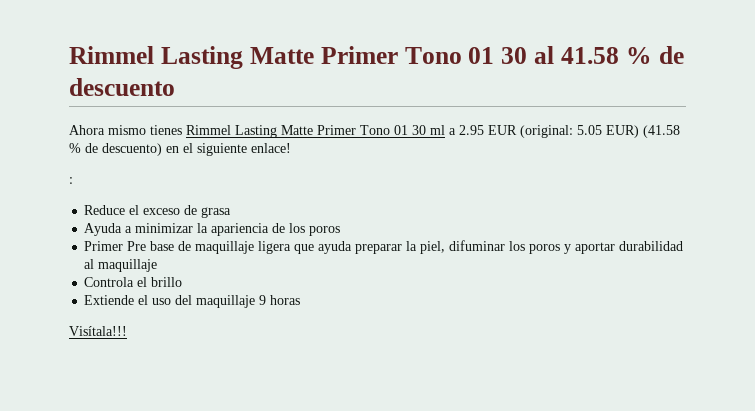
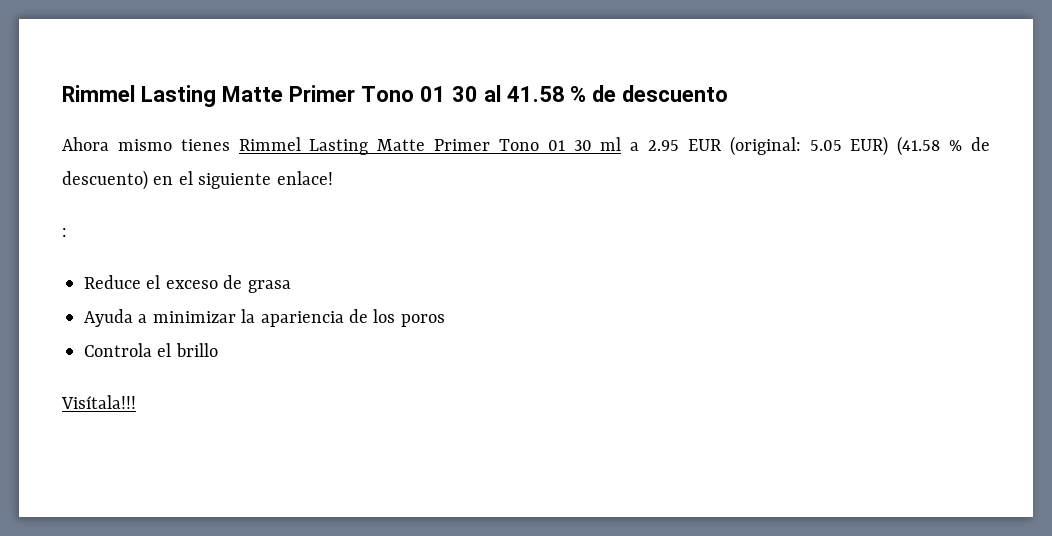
[84,240,684,254] [84,259,158,272] [84,277,183,287] [84,295,301,308] Primer Pre base de maquillaje ligera que ayuda preparar la piel, difuminar los poros y aportar durabilidad al maquillaje // Controla el brillo // Extiende el uso del maquillaje 9 horas -> [84,343,218,357] Controla el brillo

